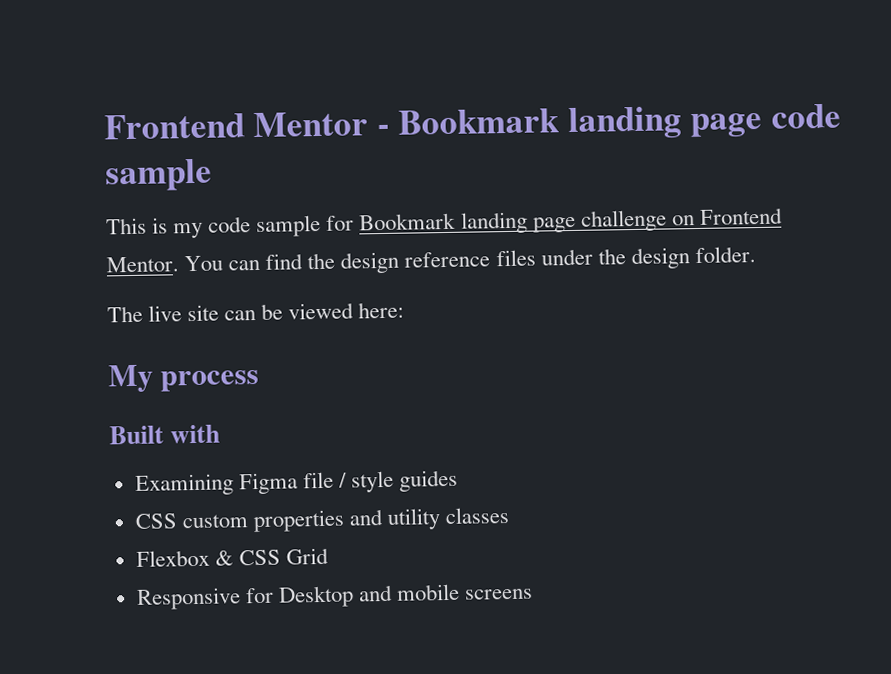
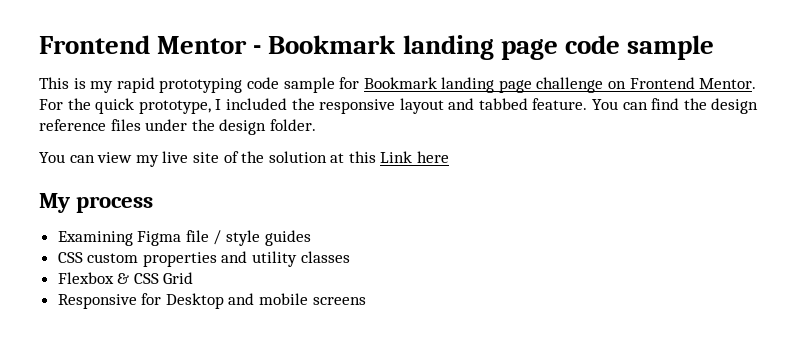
(204, 230) none -> [116,77,243,93] rapid prototyping
(179, 264) none -> [39,98,588,114] For the quick prototype, I included the responsive layout and tabbed feature.
[107,301,405,323] The live site can be viewed here: -> [39,151,450,167] You can view my live site of the solution at this Link here
[109,424,221,445] // Built with -> (154, 204) none

